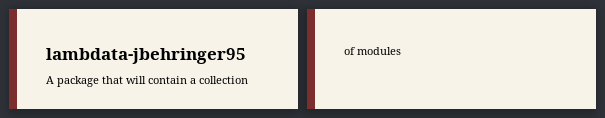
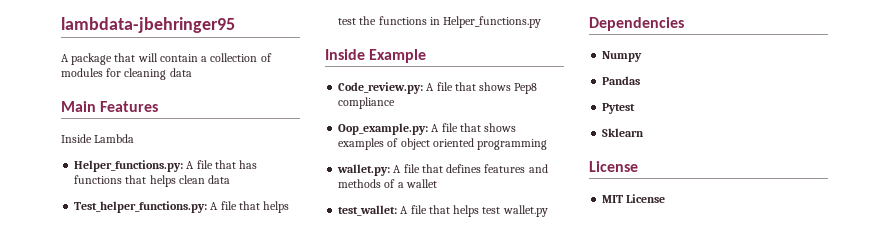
(401, 51) none -> [106,68,192,80] [61,101,159,112] [61,134,135,143] [74,160,258,172] [74,175,231,187] [74,201,290,213] [338,16,542,28] [325,49,427,63] [338,82,538,94] [338,97,396,109] [338,123,517,135] [338,138,548,150] [337,164,548,176] [338,179,437,188] [338,205,548,217] [589,17,684,31] [602,51,643,62] [602,76,641,85] [602,103,636,114] [602,128,645,137] [589,161,638,172] [602,194,666,203] for cleaning data // Main Features // Inside Lambda // Helper_functions.py: A file that has functions that helps clean data // Test_helper_functions.py: A file that helps test the functions in Helper_functions.py // Inside Example // Code_review.py: A file that shows Pep8 compliance // Oop_example.py: A file that shows examples of object oriented programming // wallet.py: A file that defines features and methods of a wallet // test_wallet: A file that helps test wallet.py // Dependencies // Numpy // Pandas // Pytest // Sklearn // License // MIT License

